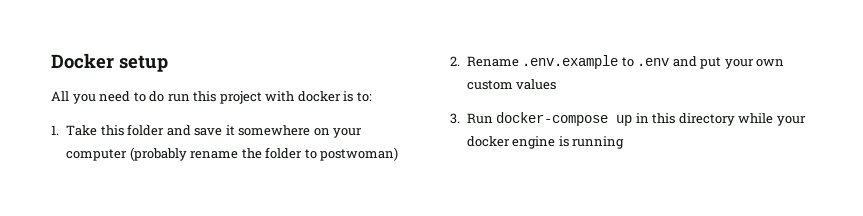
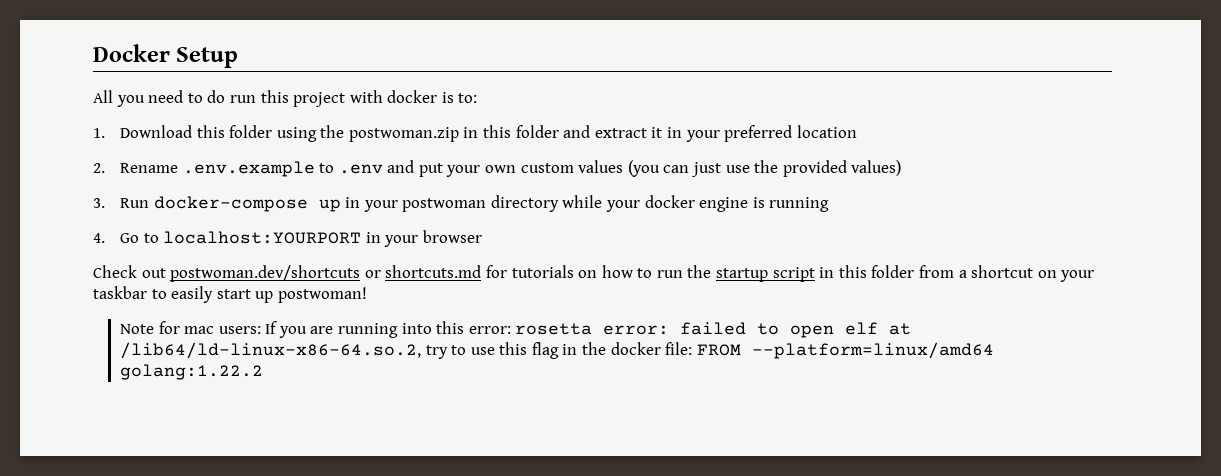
[119,55,168,72] setup -> [176,47,239,68] Setup
[66,124,363,138] [66,147,399,161] Take this folder and save it somewhere on your computer (probably rename the folder to postwoman) -> [119,125,857,142] Download this folder using the postwoman.zip in this folder and extract it in your preferred location
(557, 84) none -> [627,160,902,177] (you can just use the provided values)
[652,113,676,124] this -> [363,198,487,212] your postwoman
(625, 142) none -> [93,230,482,247] [93,265,1095,282] [93,286,367,303] [119,321,912,338] [119,342,994,359] [119,364,263,380] // 4. Go to localhost:YOURPORT in your browser // Check out postwoman.dev/shortcuts or shortcuts.md for tutorials on how to run the startup script in this folder from a shortcut on your taskbar to easily start up postwoman! // Note for mac users: If you are running into this error: rosetta error: failed to open elf at /lib64/ld-linux-x86-64.so.2, try to use this flag in the docker file: FROM --platform=linux/amd64 golang:1.22.2

